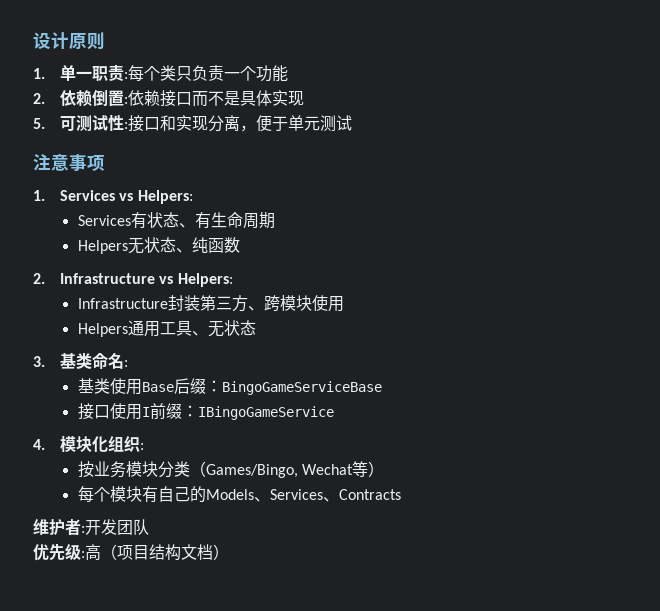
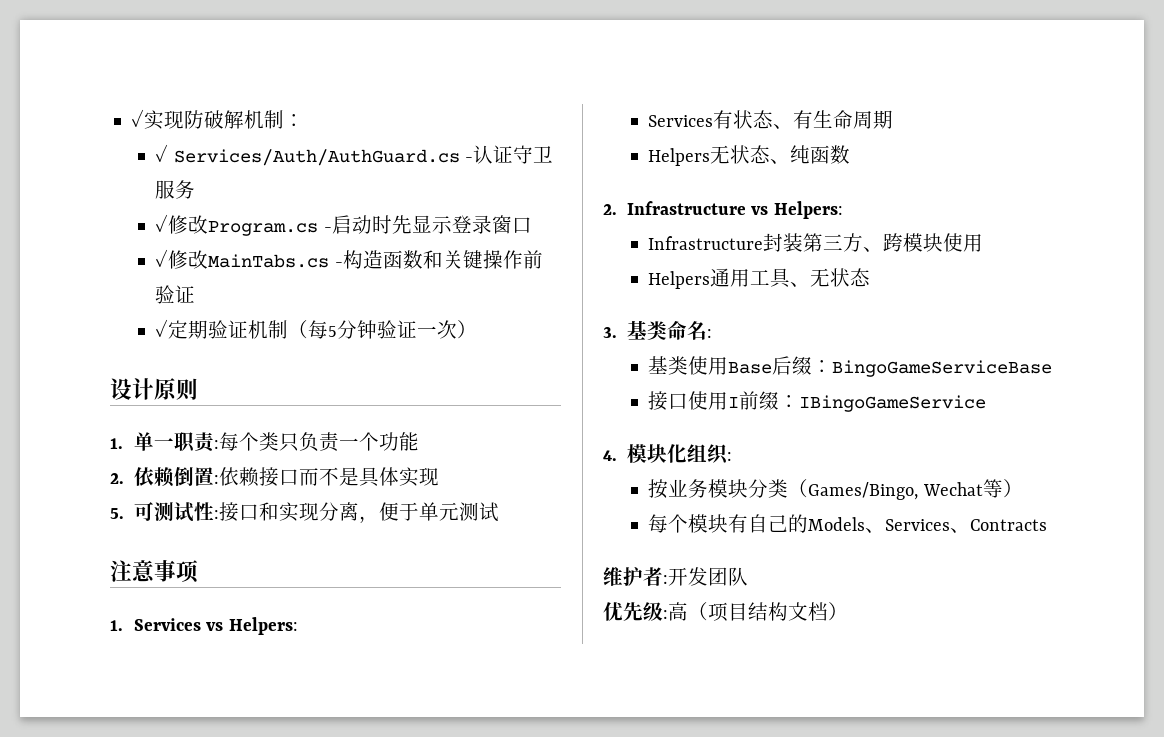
(33, 40) none -> [131,109,305,130] [155,144,553,166] [155,180,196,199] [155,214,532,236] [155,249,543,269] [155,285,196,304] [155,319,478,339] ✓实现防破解机制： // ✓ Services/Auth/AuthGuard.cs -认证守卫服务 // ✓修改Program.cs -启动时先显示登录窗口 // ✓修改MainTabs.cs -构造函数和关键操作前验证 // ✓定期验证机制（每5分钟验证一次） //

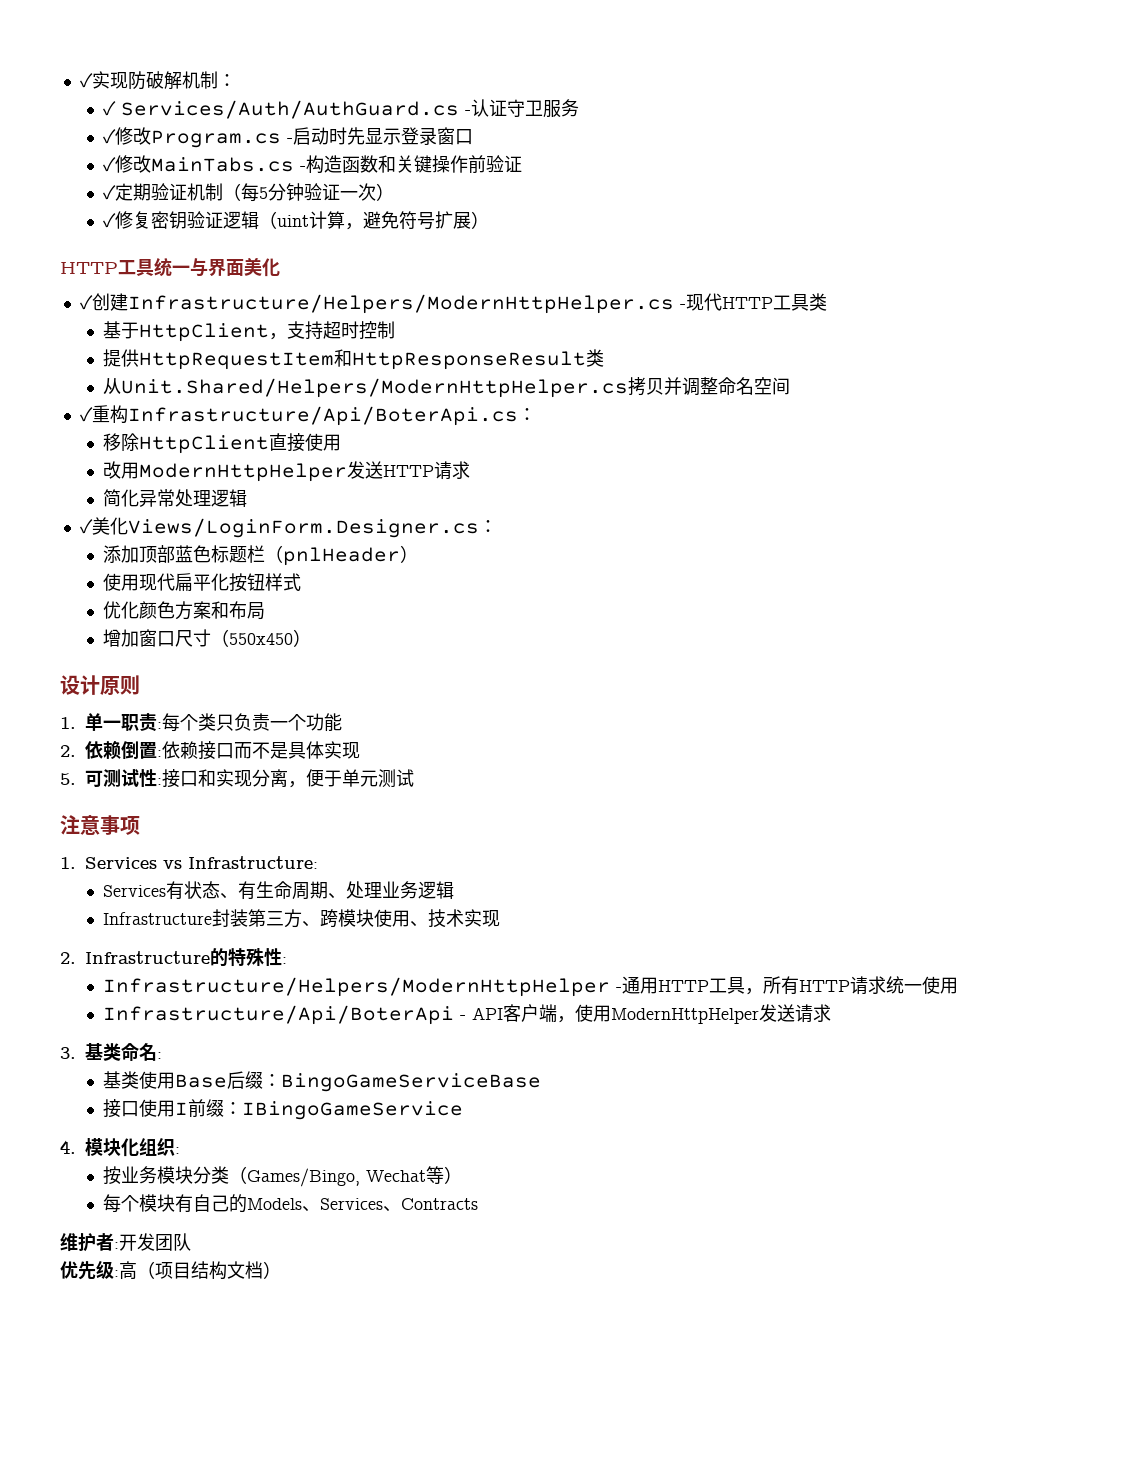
(478, 329) none -> [103,211,490,230] [60,257,280,277] [79,293,827,314] [103,321,396,342] [103,349,605,370] [103,377,791,398] [79,405,536,426] [103,433,342,454] [103,461,471,482] [103,489,248,507] [79,517,497,538] [103,545,419,566] [103,573,302,592] [103,601,266,620] [103,629,312,647] // ✓修复密钥验证逻辑（uint计算，避免符号扩展） // HTTP工具统一与界面美化 // ✓创建Infrastructure/Helpers/ModernHttpHelper.cs -现代HTTP工具类 // 基于HttpClient，支持超时控制 // 提供HttpRequestItem和HttpResponseResult类 // 从Unit.Shared/Helpers/ModernHttpHelper.cs拷贝并调整命名空间 // ✓重构Infrastructure/Api/BoterApi.cs： // 移除HttpClient直接使用 // 改用ModernHttpHelper发送HTTP请求 // 简化异常处理逻辑 // ✓美化Views/LoginForm.Designer.cs： // 添加顶部蓝色标题栏（pnlHeader） // 使用现代扁平化按钮样式 // 优化颜色方案和布局 // 增加窗口尺寸（550x450）
[228,617,298,635] Helpers: -> [188,856,318,869] Infrastructure:
[648,145,851,166] [603,201,843,219] // Helpers无状态、纯函数 // 2. Infrastructure vs Helpers: -> [328,881,455,899] 、处理业务逻辑
[648,268,871,289] // Helpers通用工具、无状态 -> [410,909,501,928] [60,948,287,967] [103,976,959,997] [103,1004,832,1025] 、技术实现 // 2. Infrastructure的特殊性: // Infrastructure/Helpers/ModernHttpHelper -通用HTTP工具，所有HTTP请求统一使用 // Infrastructure/Api/BoterApi - API客户端，使用ModernHttpHelper发送请求

